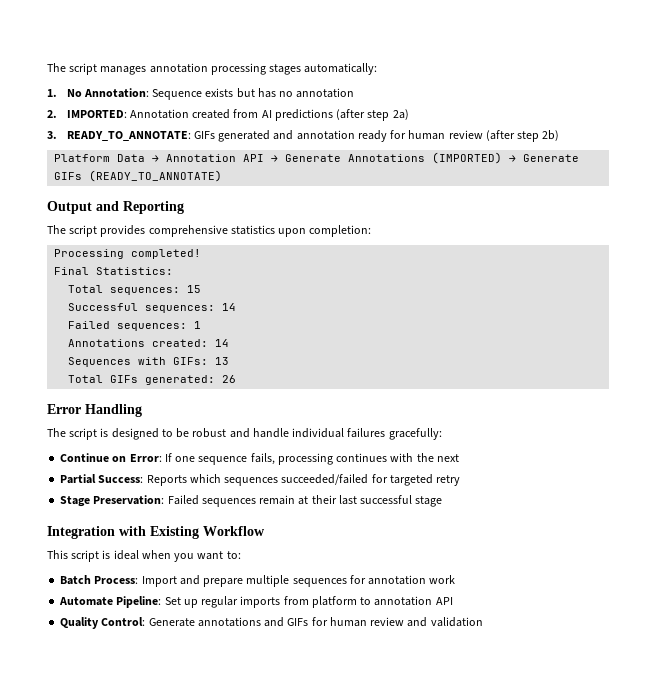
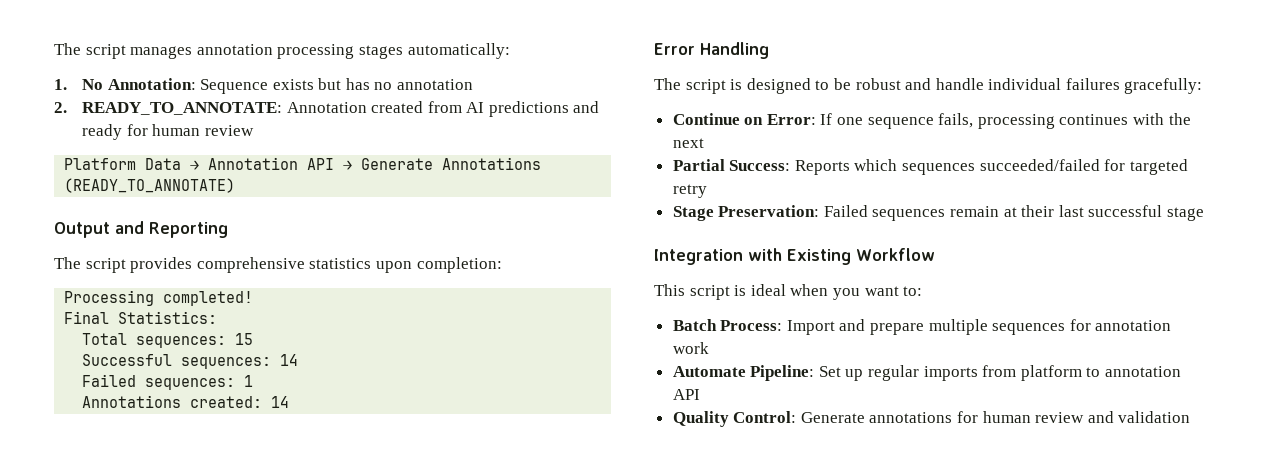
[66,110,127,118] IMPORTED: -> [81,102,282,115] READY_TO_ANNOTATE:
[336,109,409,121] [47,130,355,142] (after step 2a) // 3. READY_TO_ANNOTATE: GIFs generated and annotation -> [573,101,600,113] and
[485,130,560,142] (after step 2b) -> (254, 130) none
[432,152,580,164] [54,172,83,180] (IMPORTED) → Generate GIFs -> (542, 163) none
[68,357,230,367] [68,375,237,385] // Sequences with GIFs: 13 // Total GIFs generated: 26 -> (290, 402) none
[264,617,309,627] and GIFs -> (953, 417) none

